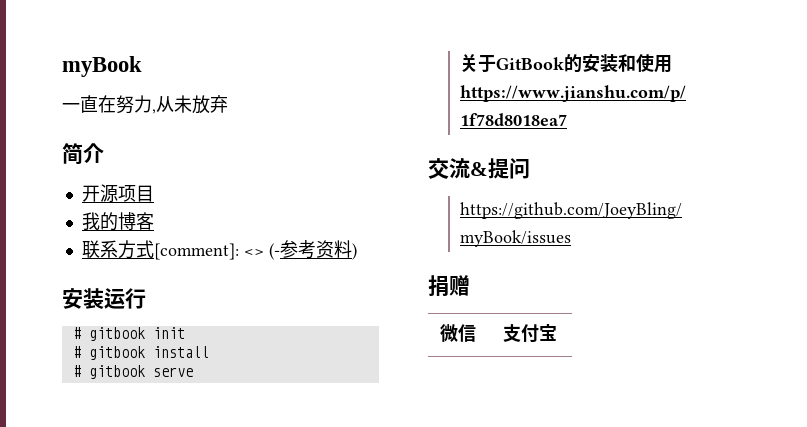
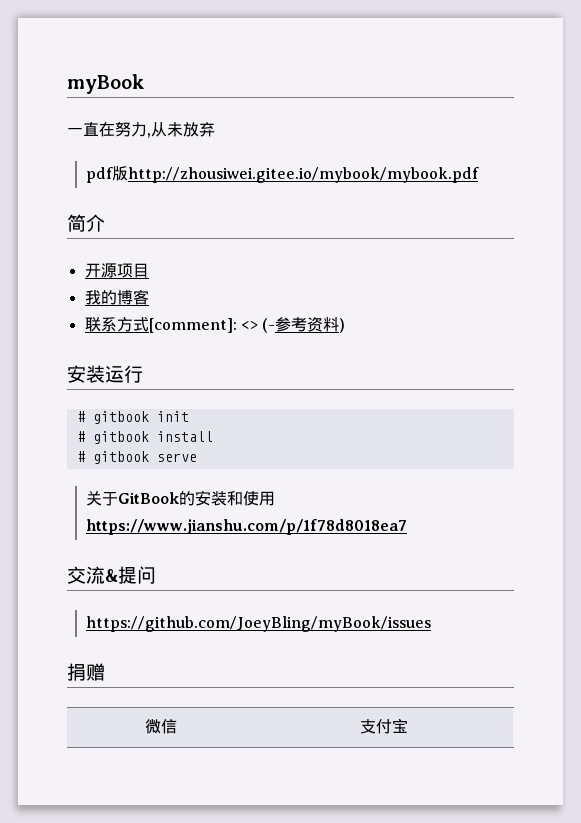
(228, 104) none -> [86,166,480,183] // pdf版http://zhousiwei.gitee.io/mybook/mybook.pdf

